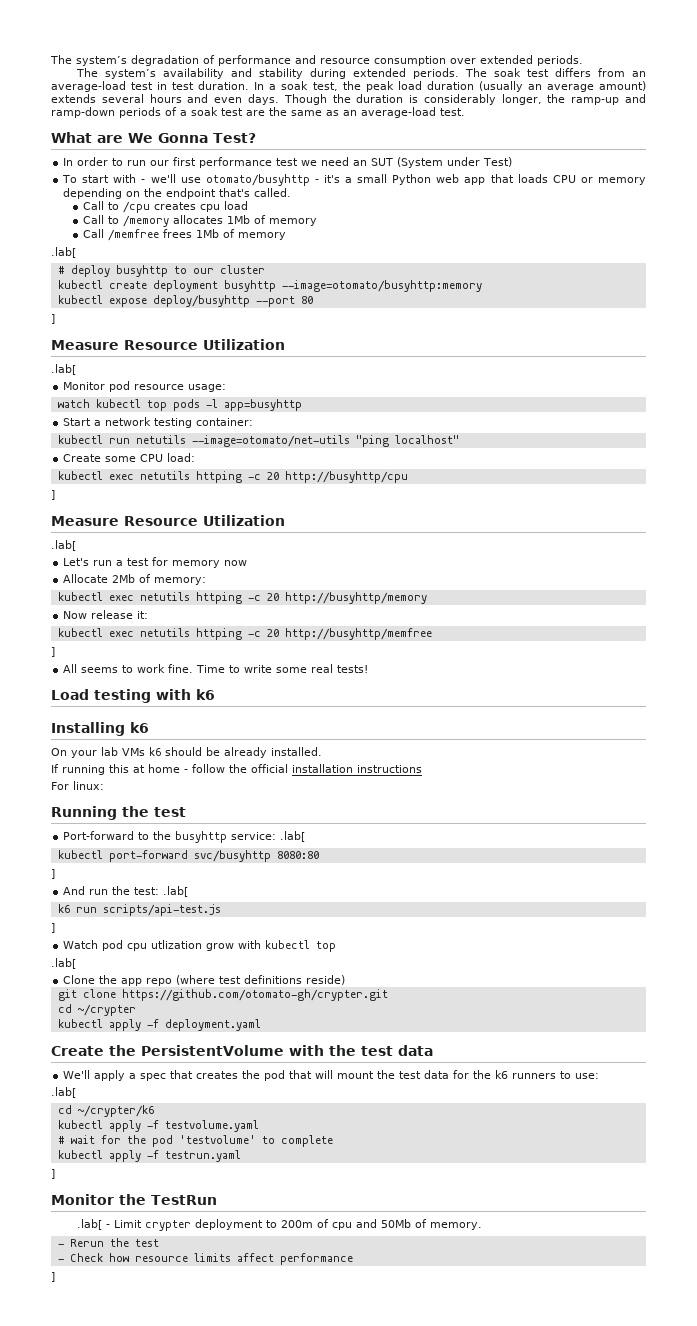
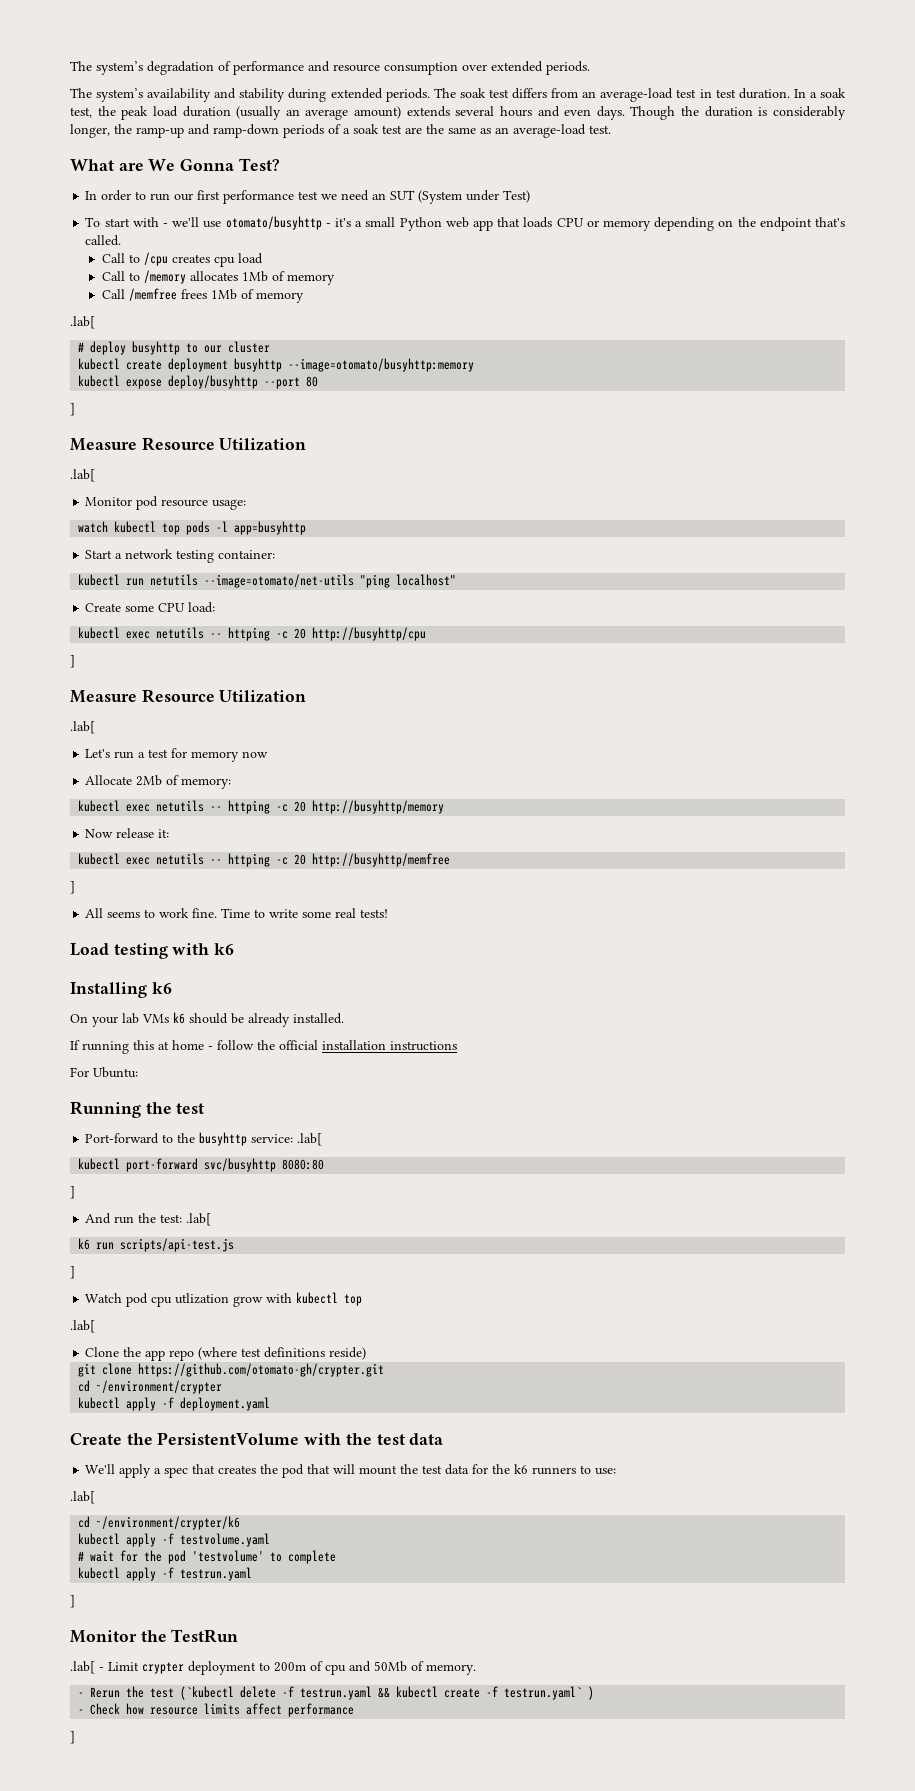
(190, 475) none -> [210,633,223,638] --
(190, 596) none -> [210,806,223,811] --
(190, 632) none -> [210,859,223,864] --
[73,781,104,790] linux: -> [93,1067,138,1078] Ubuntu:
[77,1004,136,1016] ~/crypter -> [96,1380,223,1394] ~/environment/crypter
[77,1105,154,1117] ~/crypter/k6 -> [96,1516,241,1530] ~/environment/crypter/k6
(159, 1243) none -> [180,1686,595,1700] (`kubectl delete -f testrun.yaml && kubectl create -f testrun.yaml` )

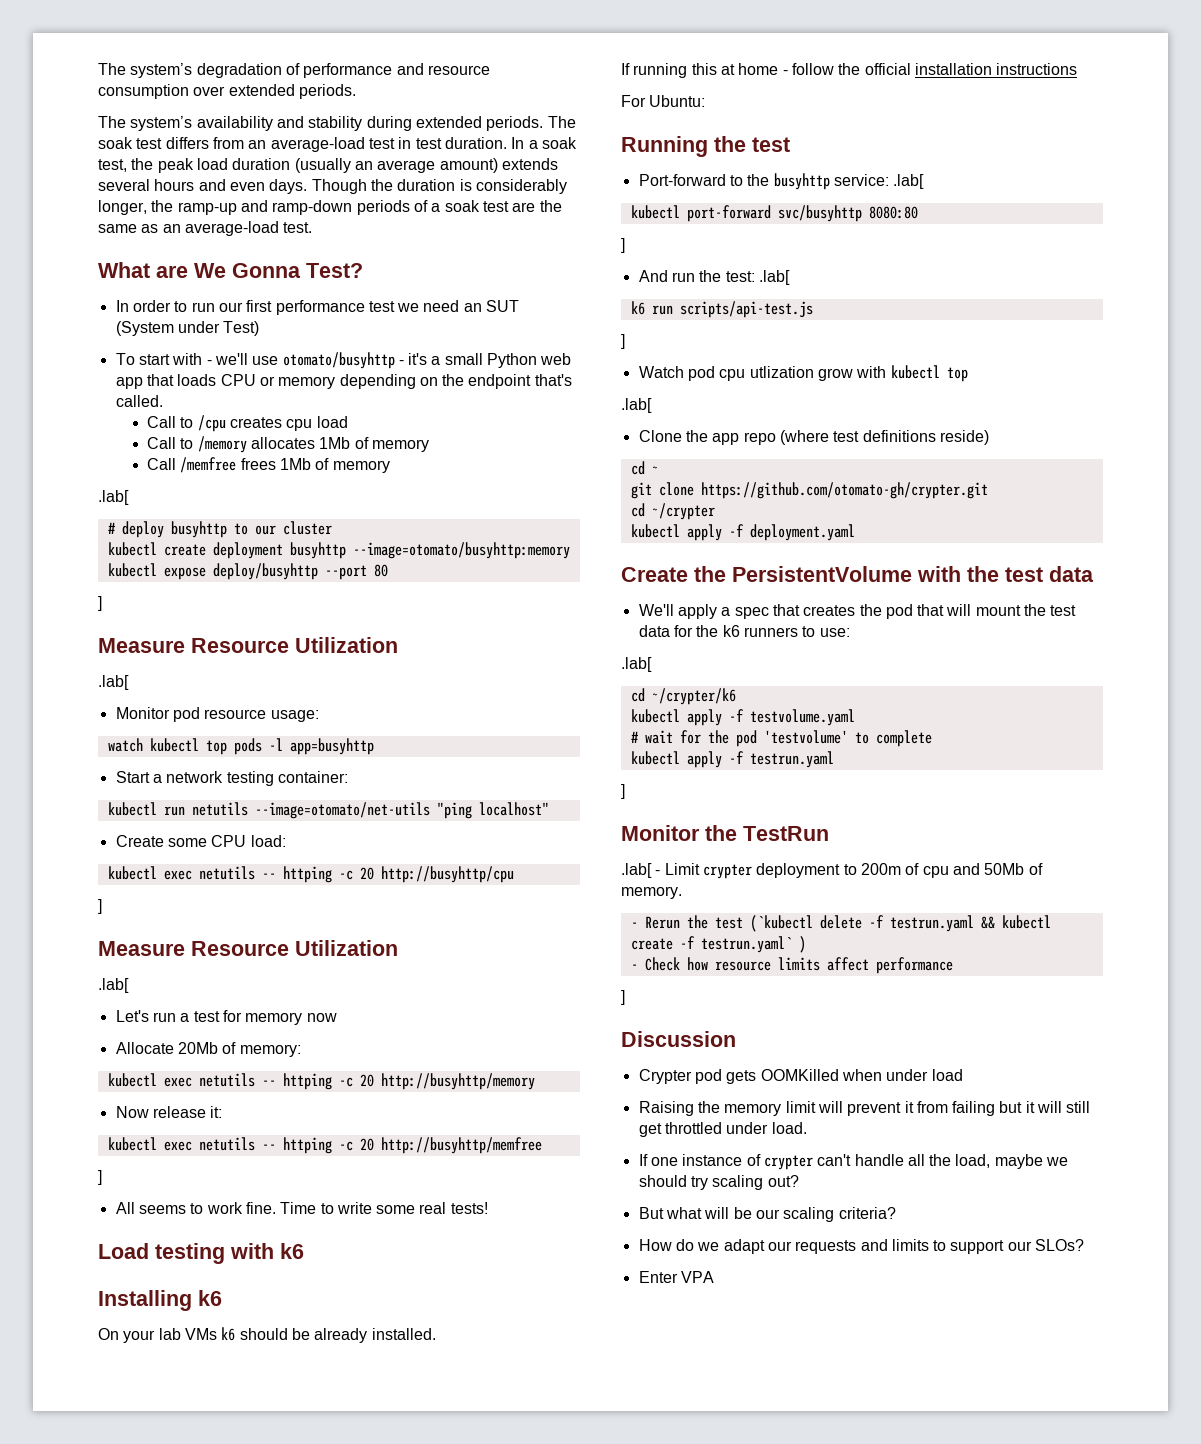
[136,775,163,786] 2Mb -> [177,1042,218,1054] 20Mb
(367, 1353) none -> [630,461,659,475] // cd ~
[96,1380,223,1394] ~/environment/crypter -> [651,503,715,520] ~/crypter
[96,1516,241,1530] ~/environment/crypter/k6 -> [651,688,736,705] ~/crypter/k6
(75, 1737) none -> [621,1031,736,1047] [638,1069,963,1084] [638,1101,1091,1116] [638,1122,807,1137] [638,1154,1069,1170] [638,1175,799,1190] [638,1207,896,1222] [638,1239,1085,1254] [638,1271,714,1283] // Discussion // Crypter pod gets OOMKilled when under load // Raising the memory limit will prevent it from failing but it will still get throttled under load. // If one instance of crypter can't handle all the load, maybe we should try scaling out? // But what will be our scaling criteria? // How do we adapt our requests and limits to support our SLOs? // Enter VPA

